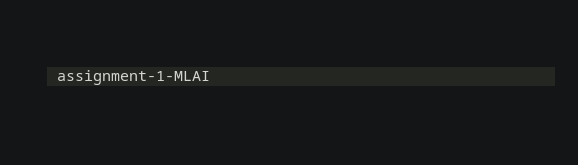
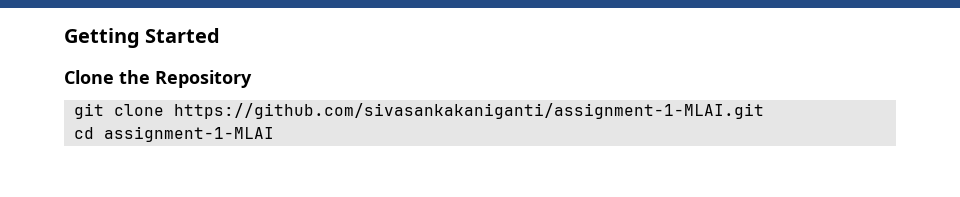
(56, 77) none -> [64,28,221,48] [64,70,252,88] [73,103,764,119] [73,127,94,139] Getting Started // Clone the Repository // git clone https://github.com/sivasankakaniganti/assignment-1-MLAI.git // cd

